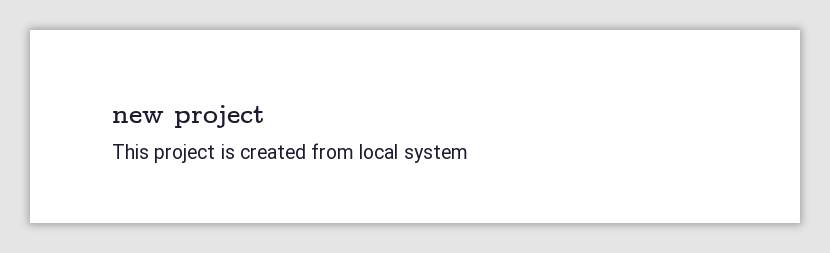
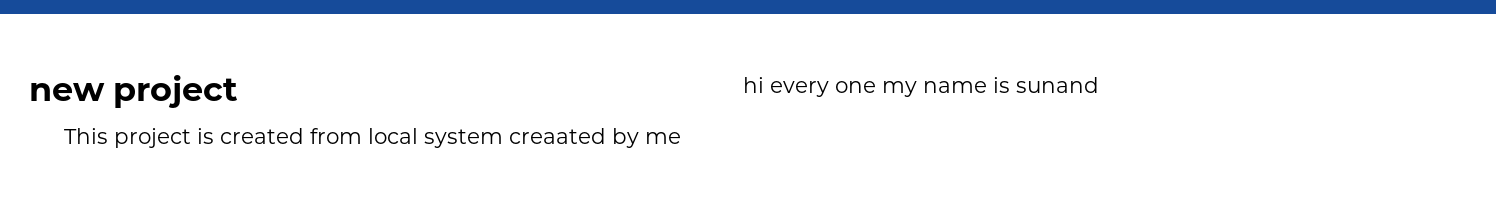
(468, 154) none -> [508,128,681,148] [743,77,1099,97] creaated by me hi every one my name is sunand

